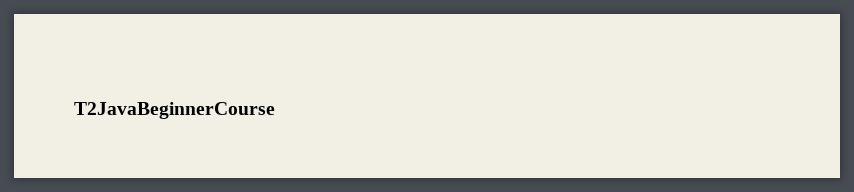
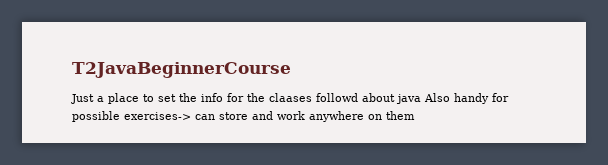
(275, 110) none -> [71,93,509,104] [72,111,415,122] // Just a place to set the info for the claases followd about java Also handy for possible exercises-> can store and work anywhere on them

